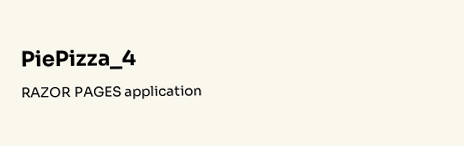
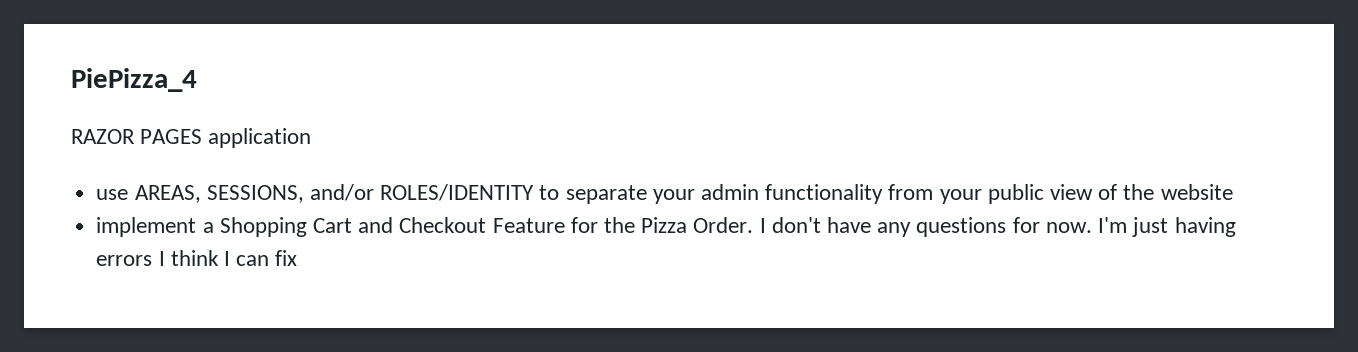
(204, 92) none -> [96,184,1233,204] [96,217,1236,237] [96,250,298,266] // use AREAS, SESSIONS, and/or ROLES/IDENTITY to separate your admin functionality from your public view of the website // implement a Shopping Cart and Checkout Feature for the Pizza Order. I don't have any questions for now. I'm just having errors I think I can fix

